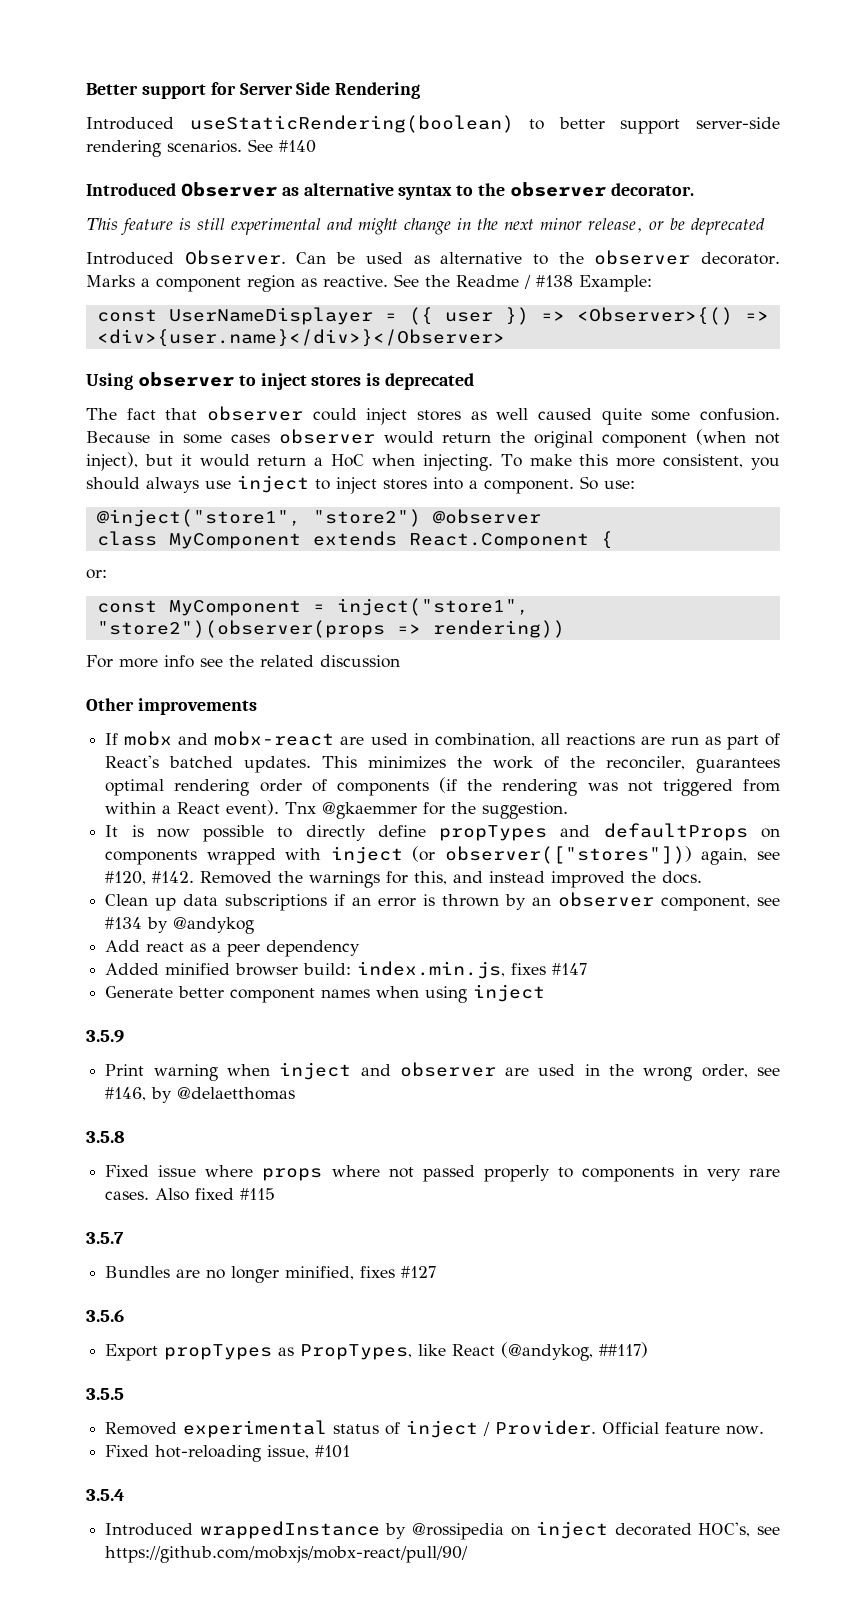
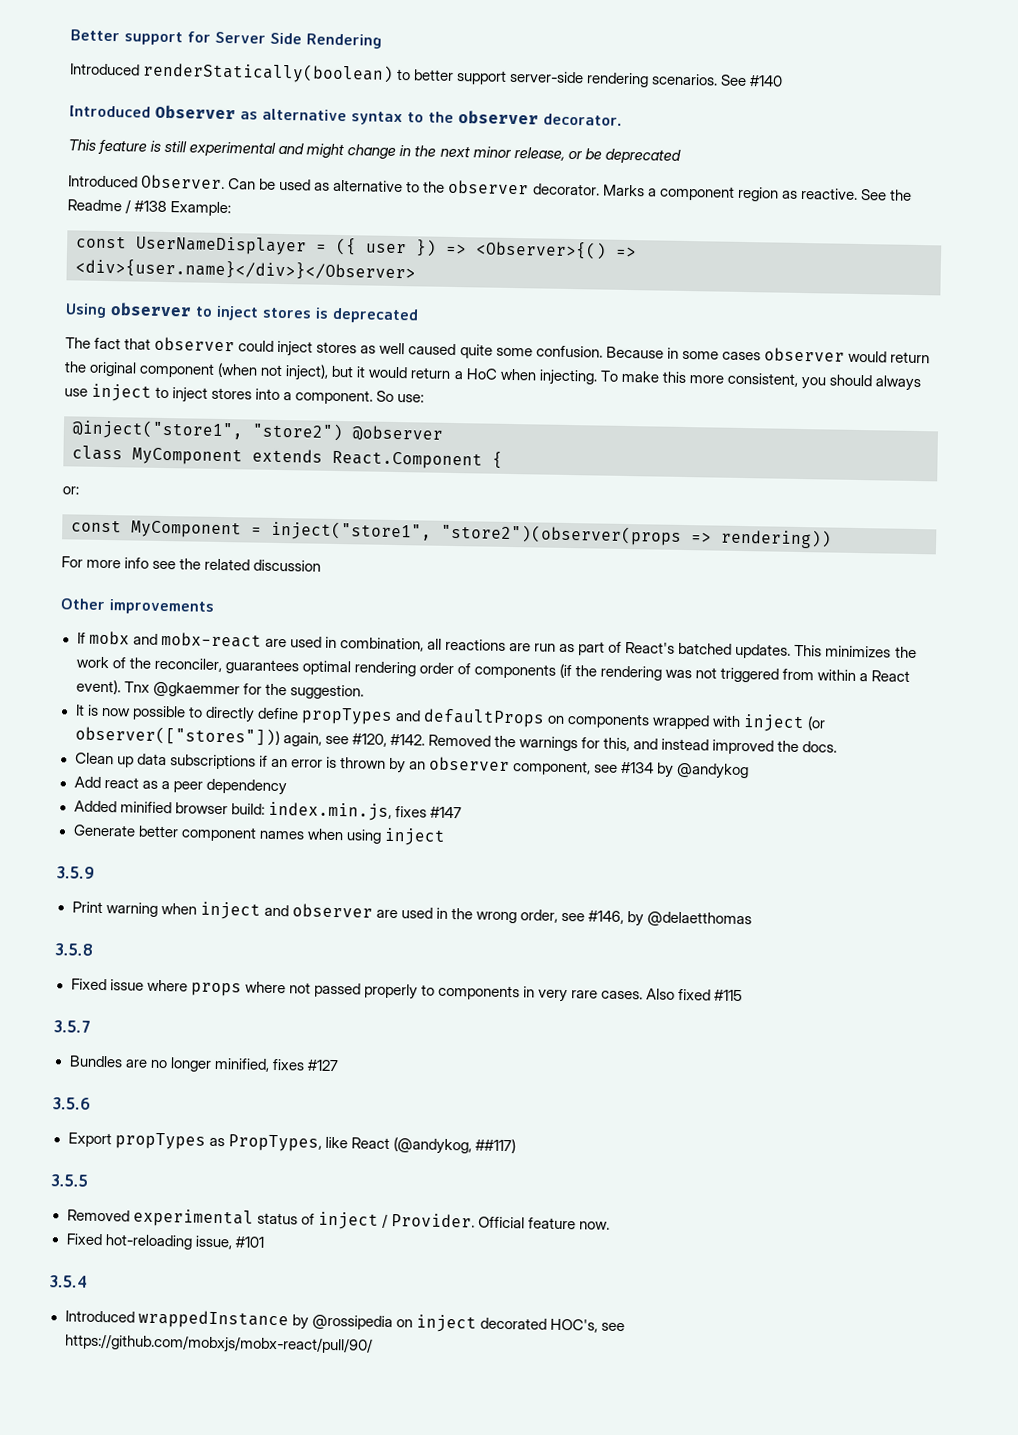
[189,115,514,133] useStaticRendering(boolean) -> [142,61,395,84] renderStatically(boolean)

